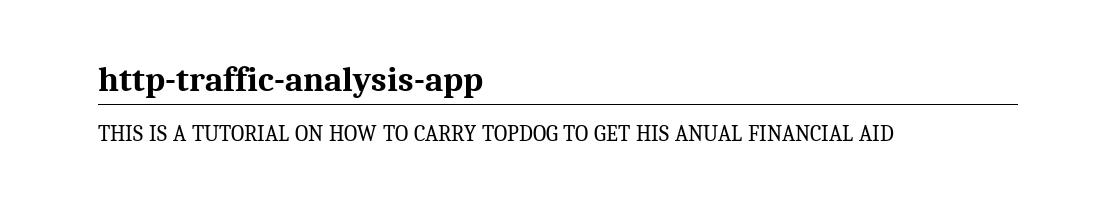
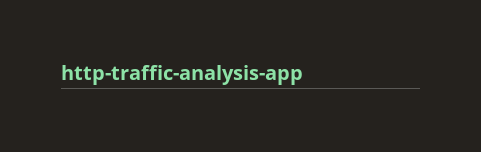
[98,125,895,141] // THIS IS A TUTORIAL ON HOW TO CARRY TOPDOG TO GET HIS ANUAL FINANCIAL AID -> (303, 75) none

